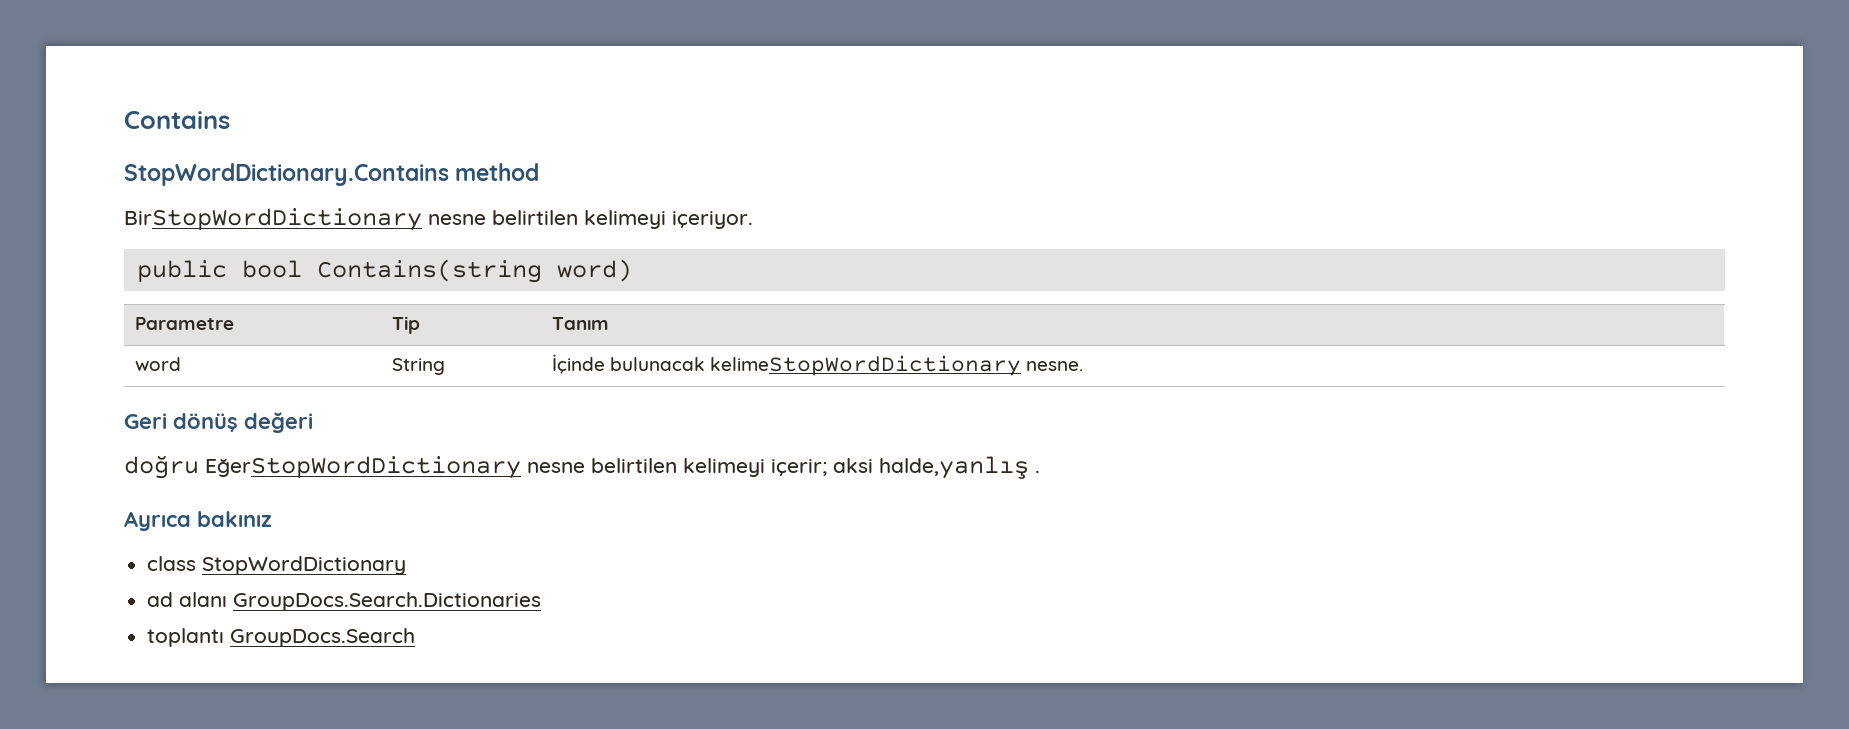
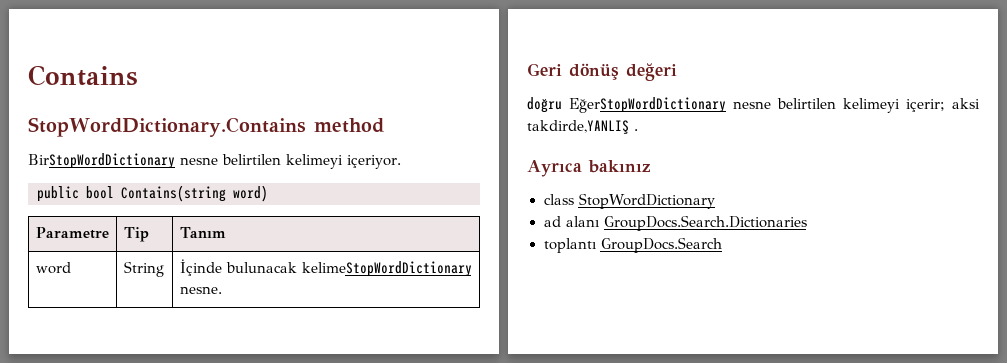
[879,456,1029,479] halde,yanlış -> [527,120,629,134] takdirde,YANLIŞ

